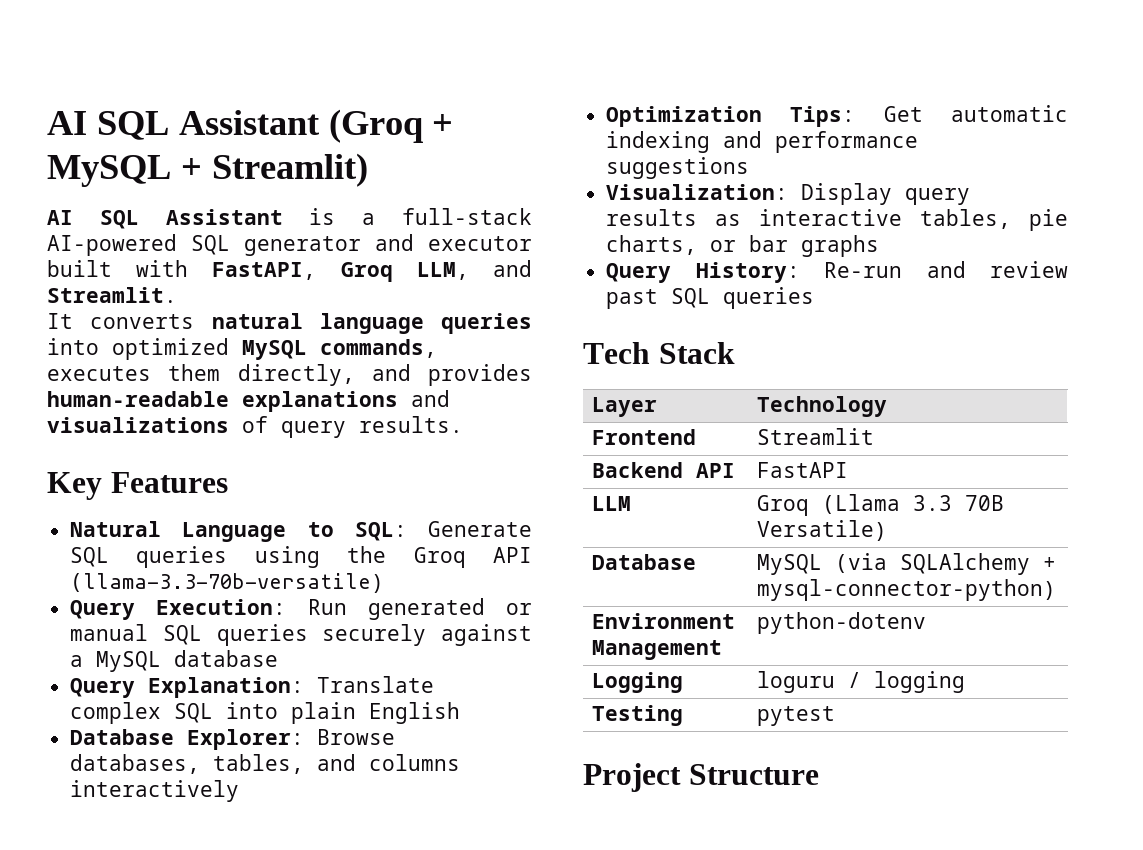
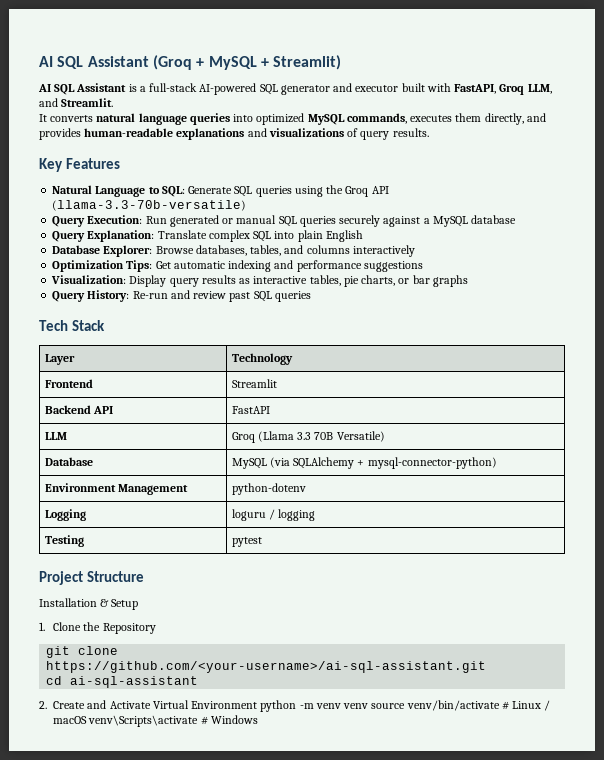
(819, 774) none -> [39,598,139,610] [39,622,156,634] [46,646,119,658] [46,661,487,673] [46,676,199,688] [39,700,551,712] [53,715,258,727] // Installation & Setup // 1. Clone the Repository // git clone https://github.com/<your-username>/ai-sql-assistant.git // cd ai-sql-assistant // 2. Create and Activate Virtual Environment python -m venv venv source venv/bin/activate # Linux / macOS venv\Scripts\activate # Windows

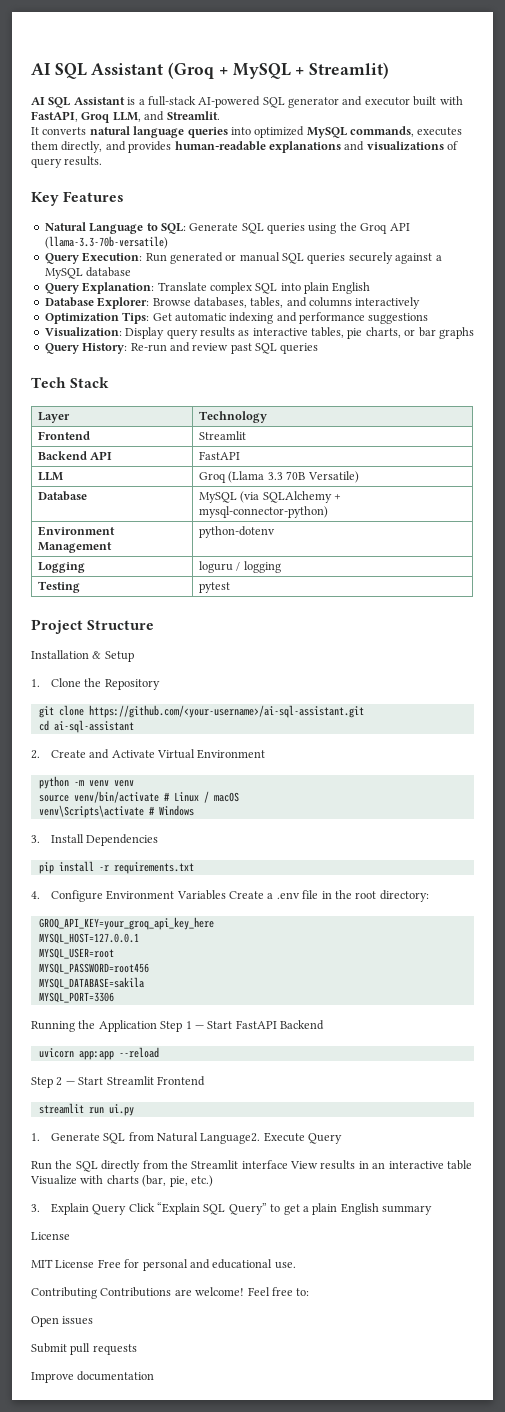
(258, 705) none -> (266, 754) //
(369, 706) none -> (134, 783) //
(88, 720) none -> (239, 797) //
(258, 719) none -> [31,834,159,846] [38,861,194,874] [31,890,429,902] [38,917,214,930] [38,933,139,944] [38,948,114,959] [38,963,149,974] [38,977,144,989] [38,992,114,1003] [31,1020,324,1032] [38,1047,159,1060] [31,1076,205,1088] [38,1103,134,1116] [31,1132,343,1144] [31,1160,472,1172] [30,1175,213,1187] [31,1202,433,1215] [31,1232,70,1240] [31,1259,296,1271] [31,1287,310,1299] [31,1316,94,1327] [31,1343,137,1355] [31,1371,155,1383] // 3. Install Dependencies // pip install -r requirements.txt // 4. Configure Environment Variables Create a .env file in the root directory: // GROQ_API_KEY=your_groq_api_key_here // MYSQL_HOST=127.0.0.1 // MYSQL_USER=root // MYSQL_PASSWORD=root456 // MYSQL_DATABASE=sakila // MYSQL_PORT=3306 // Running the Application Step 1 — Start FastAPI Backend // uvicorn app:app --reload // Step 2 — Start Streamlit Frontend // streamlit run ui.py // 1. Generate SQL from Natural Language2. Execute Query // Run the SQL directly from the Streamlit interface View results in an interactive table Visualize with charts (bar, pie, etc.) // 3. Explain Query Click “Explain SQL Query” to get a plain English summary // License // MIT License Free for personal and educational use. // Contributing Contributions are welcome! Feel free to: // Open issues // Submit pull requests // Improve documentation

